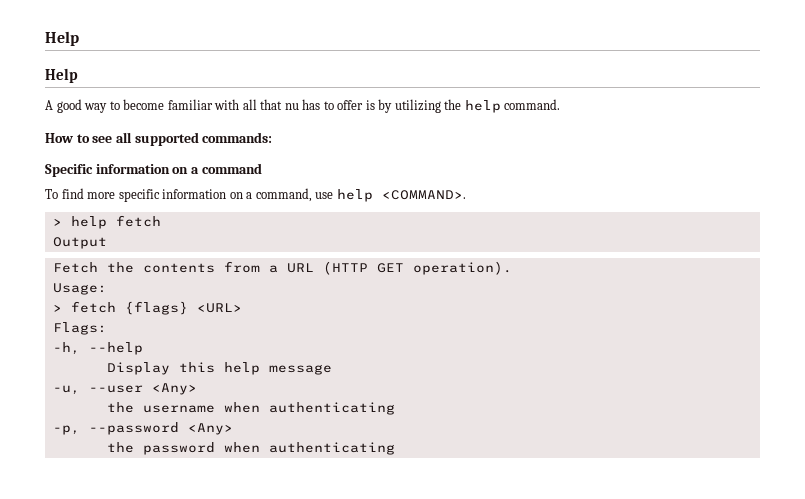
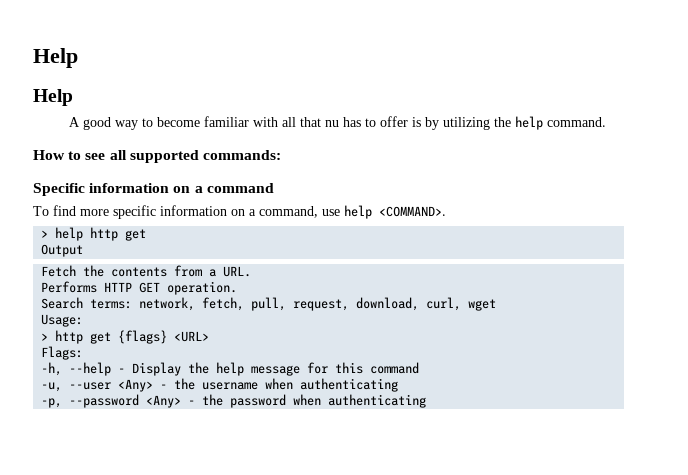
[115,215,161,227] fetch -> [90,227,147,241] http get
[286,261,512,275] URL (HTTP GET operation). -> [223,266,252,277] [41,281,238,295] [41,297,497,311] URL. // Performs HTTP GET operation. // Search terms: network, fetch, pull, request, download, curl, wget
[70,301,116,313] fetch -> [55,330,112,344] http get
[106,362,215,375] // Display this -> [118,362,210,376] - Display the
(332, 369) none -> [307,362,420,374] for this command
(197, 389) // -> [160,384,168,389] -
(233, 429) // -> [188,400,196,405] -

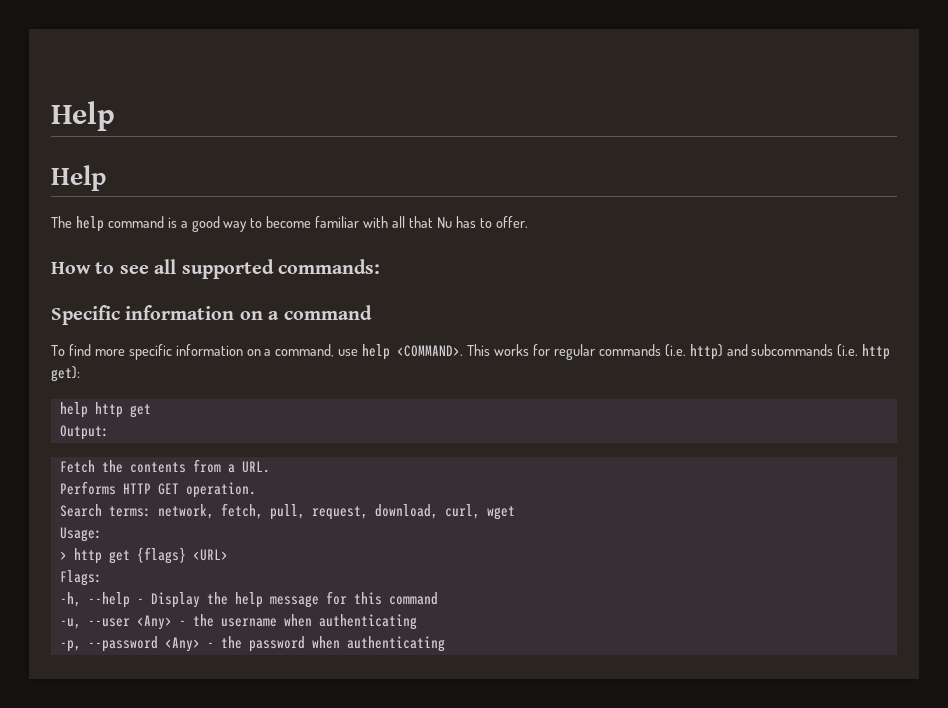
[69,117,81,127] A -> [51,216,188,232] The help command is a
[325,120,340,127] nu -> [436,217,452,228] Nu
[380,116,607,130] offer is by utilizing the help command. -> [495,216,528,228] offer.
[41,230,49,238] // > -> [467,344,891,360] [51,366,80,382] This works for regular commands (i.e. http) and subcommands (i.e. http get): //
[41,244,84,257] Output -> [59,425,109,440] Output:

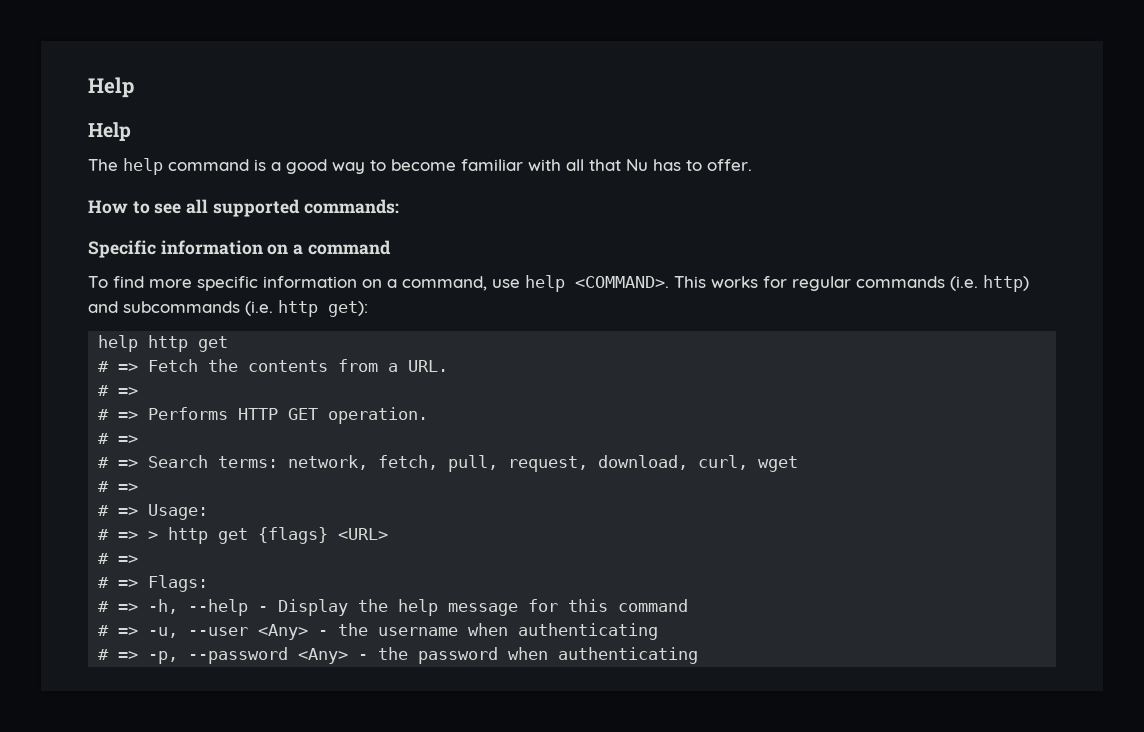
[59,425,109,440] Output: // -> [98,361,139,372] # =>
(270, 467) none -> [98,385,139,396] [98,409,139,420] # => // # =>
(256, 490) none -> [98,433,139,444] [98,457,139,468] # => // # =>
(515, 513) none -> [98,481,139,492] [98,505,139,516] # => // # =>
(102, 534) none -> [98,529,139,540] # =>
(228, 555) none -> [98,553,139,564] [98,577,139,588] # => // # =>
(102, 578) none -> [98,601,139,612] # =>
(438, 598) none -> [98,625,139,636] # =>
(417, 622) none -> [98,649,139,660] # =>

